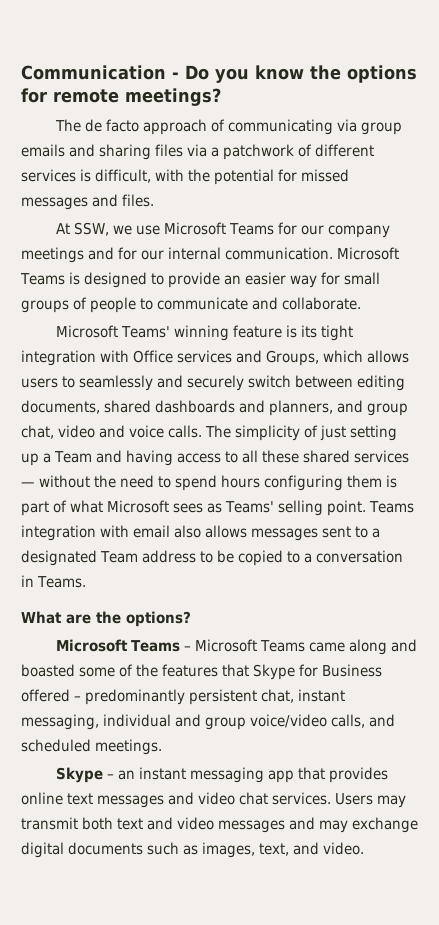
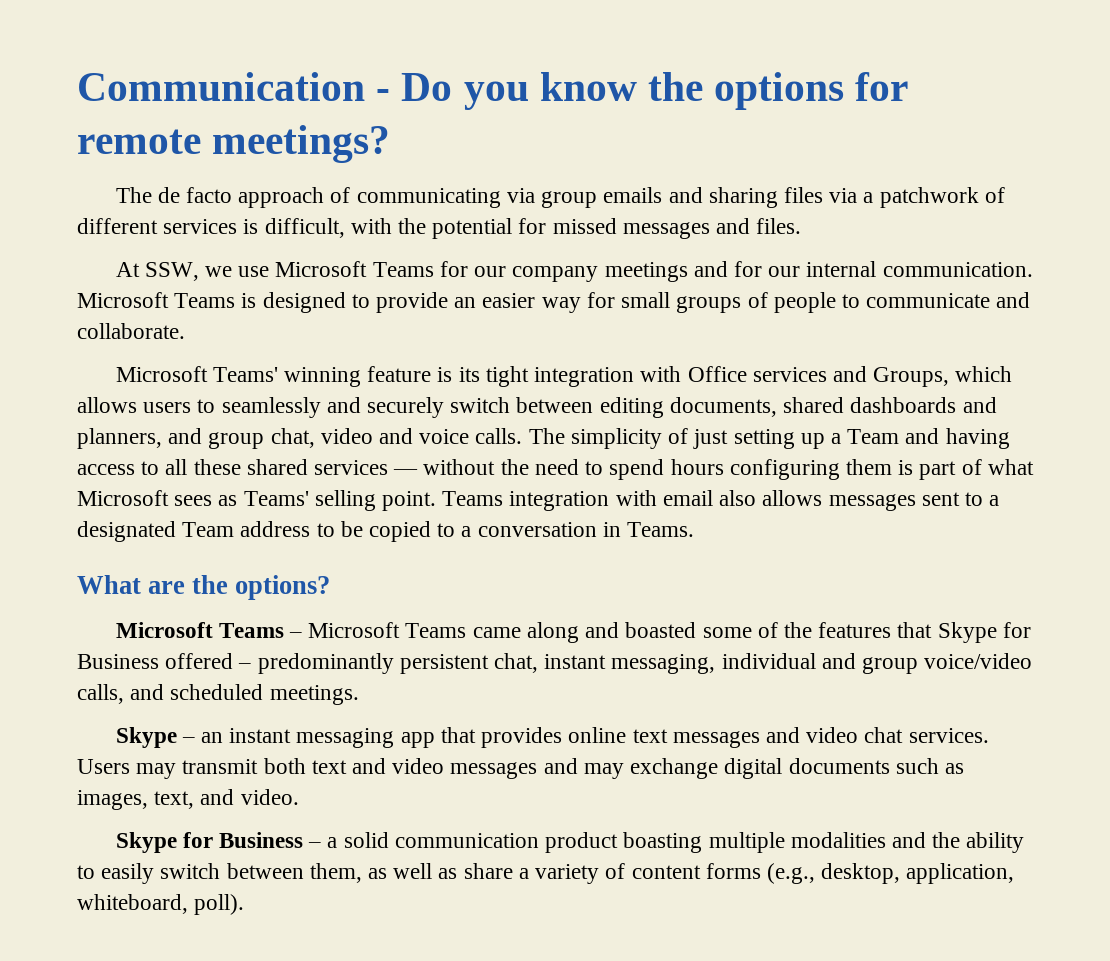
(364, 848) none -> [115,832,1025,853] [77,863,1015,884] [77,894,245,915] // Skype for Business – a solid communication product boasting multiple modalities and the ability to easily switch between them, as well as share a variety of content forms (e.g., desktop, application, whiteboard, poll).

